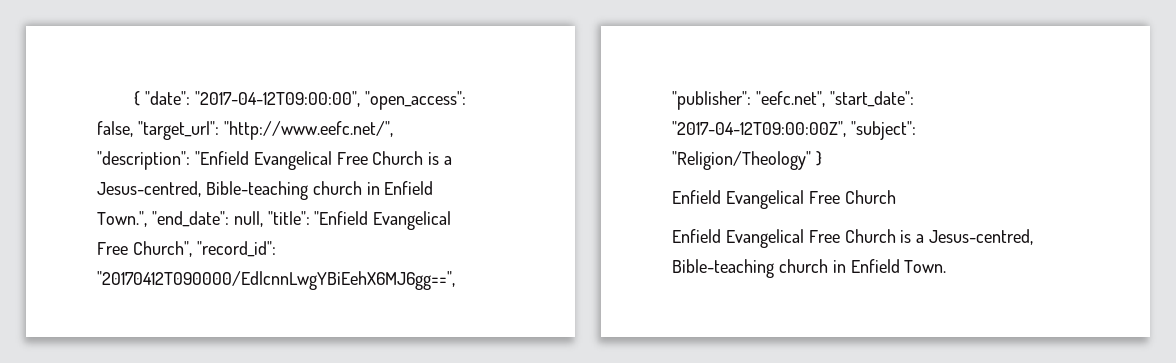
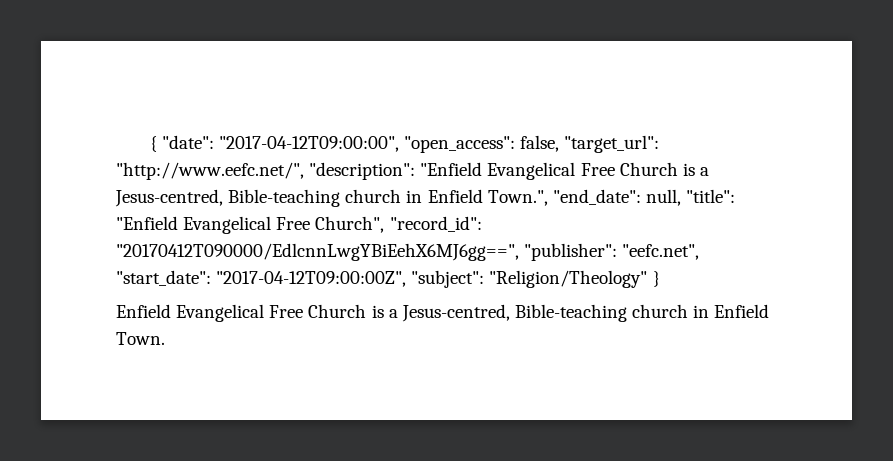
[672,229,896,248] // Enfield Evangelical Free Church -> (367, 311) none

